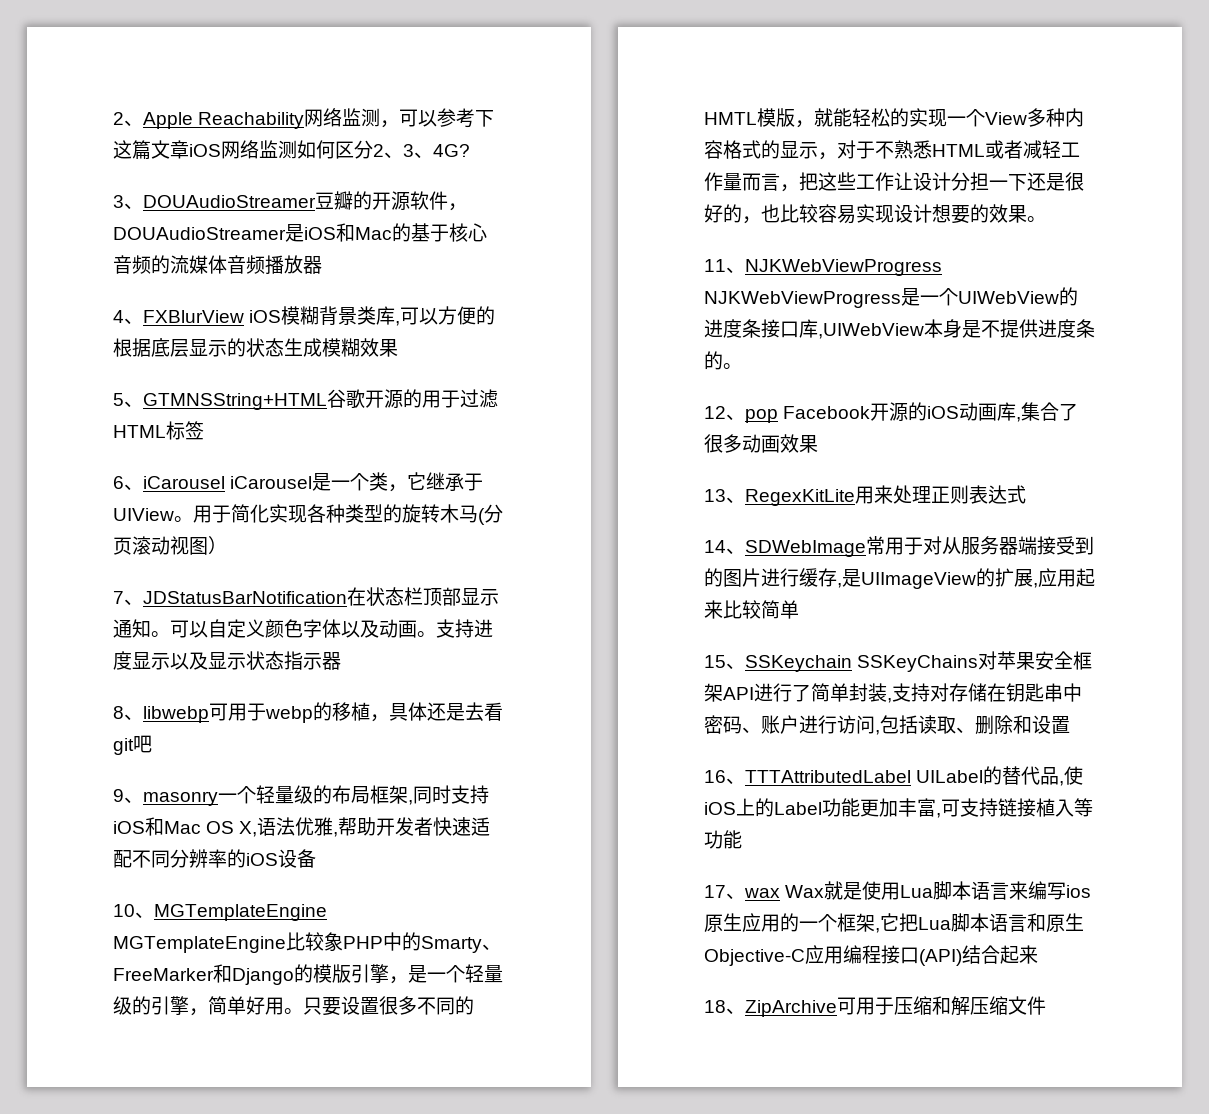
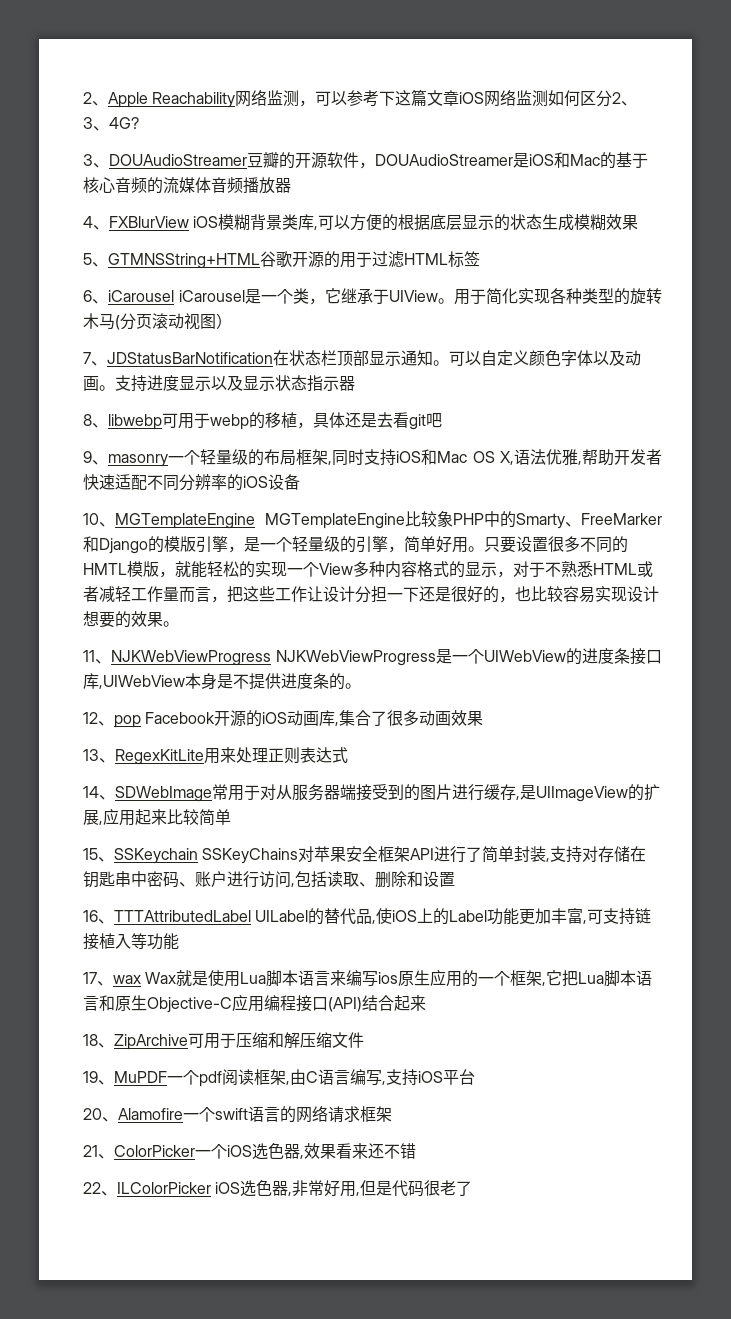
(1046, 1005) none -> [83,1069,475,1087] [83,1105,392,1123] [83,1143,416,1160] [83,1180,473,1197] // 19、MuPDF一个pdf阅读框架,由C语言编写,支持iOS平台 // 20、Alamofire一个swift语言的网络请求框架 // 21、ColorPicker一个iOS选色器,效果看来还不错 // 22、ILColorPicker iOS选色器,非常好用,但是代码很老了

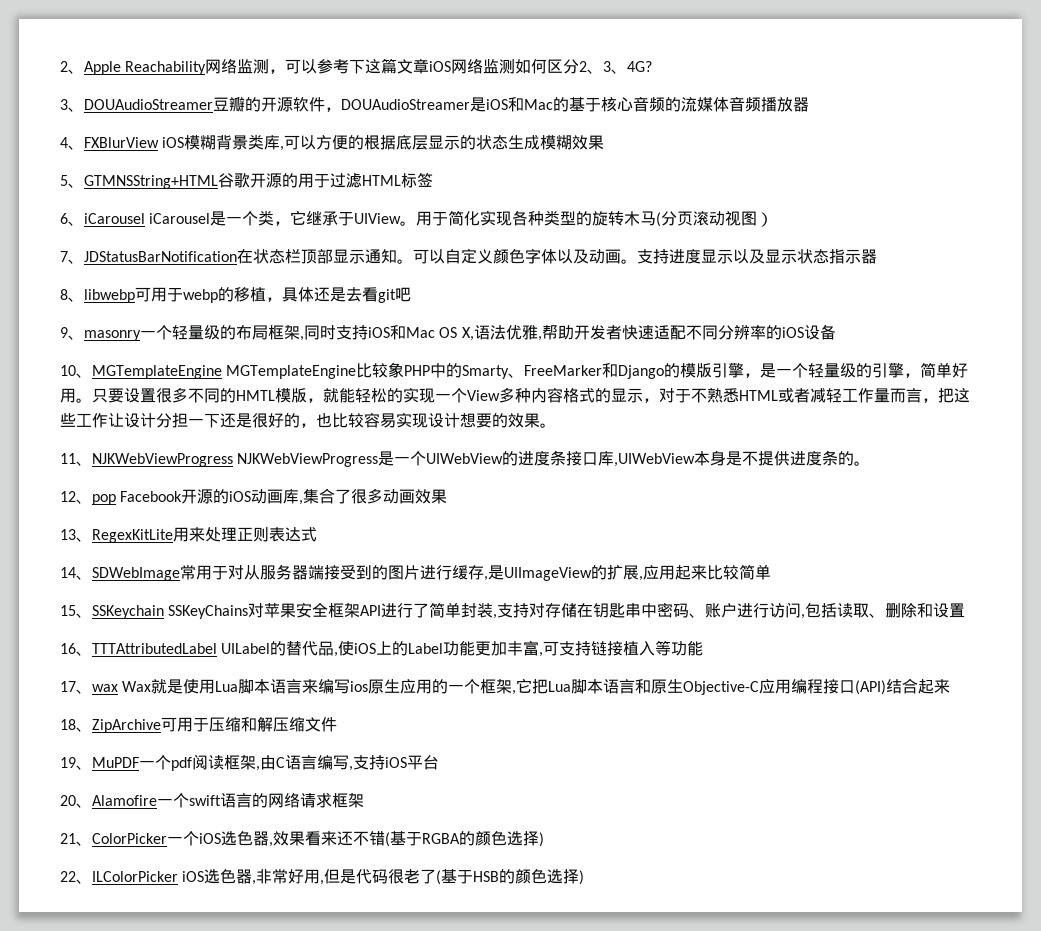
(416, 1151) none -> [385,831,544,847] (基于RGBA的颜色选择)
(473, 1188) none -> [436,869,585,885] (基于HSB的颜色选择)

